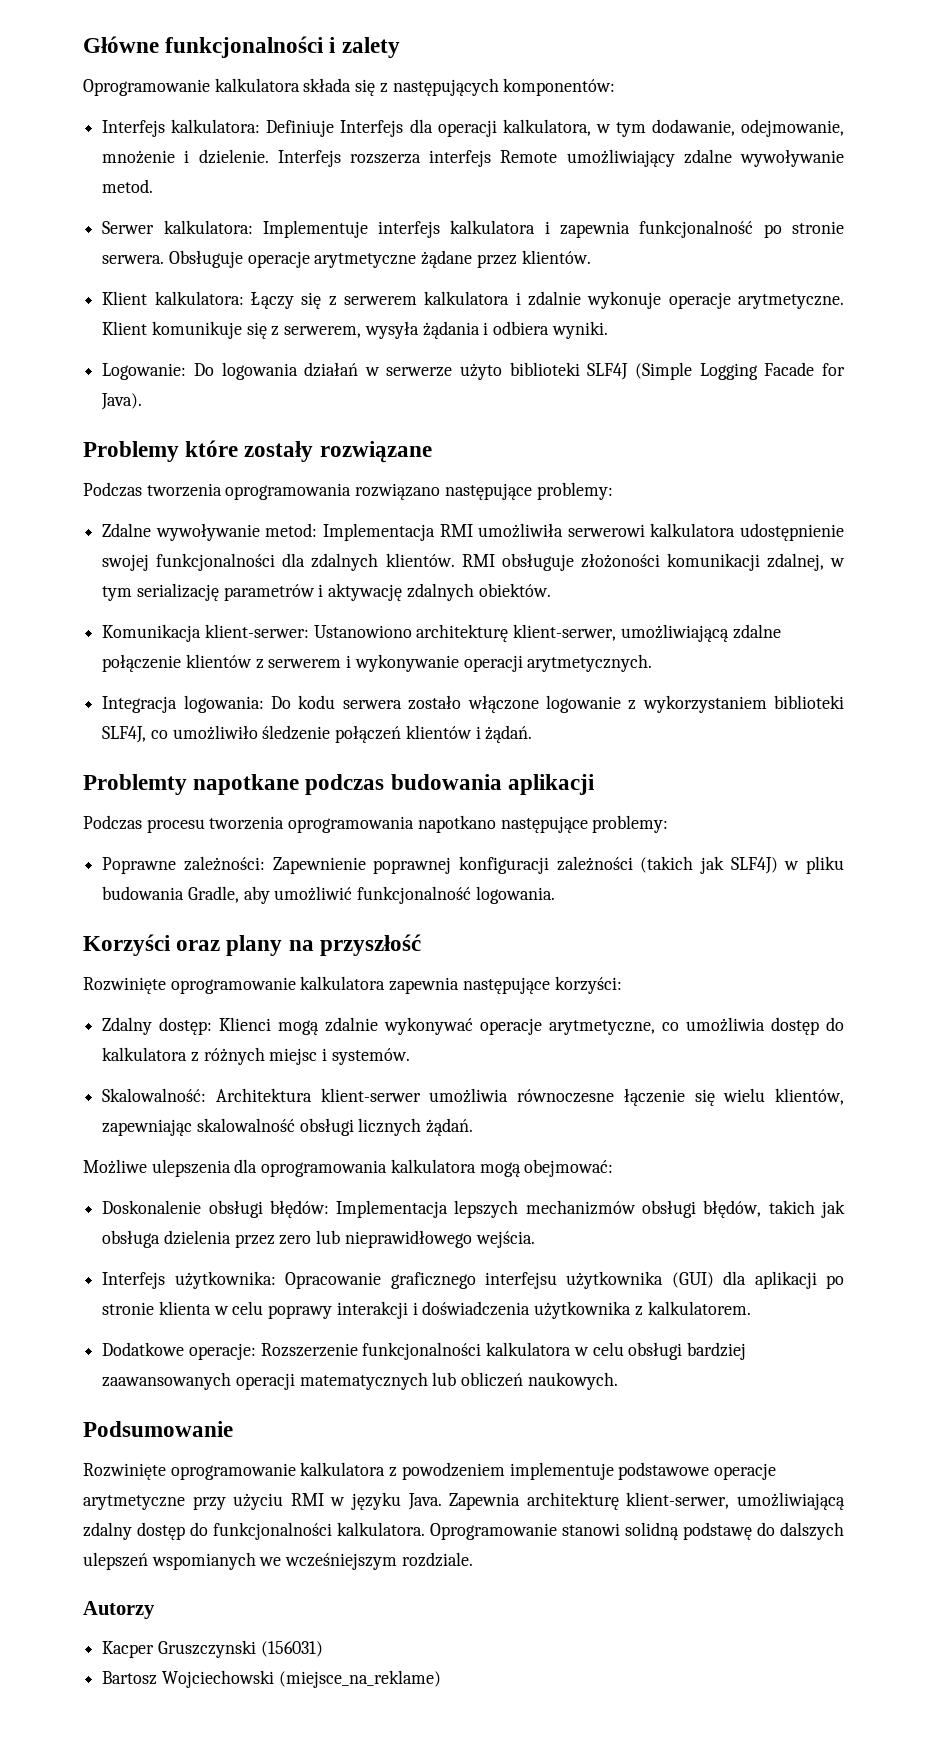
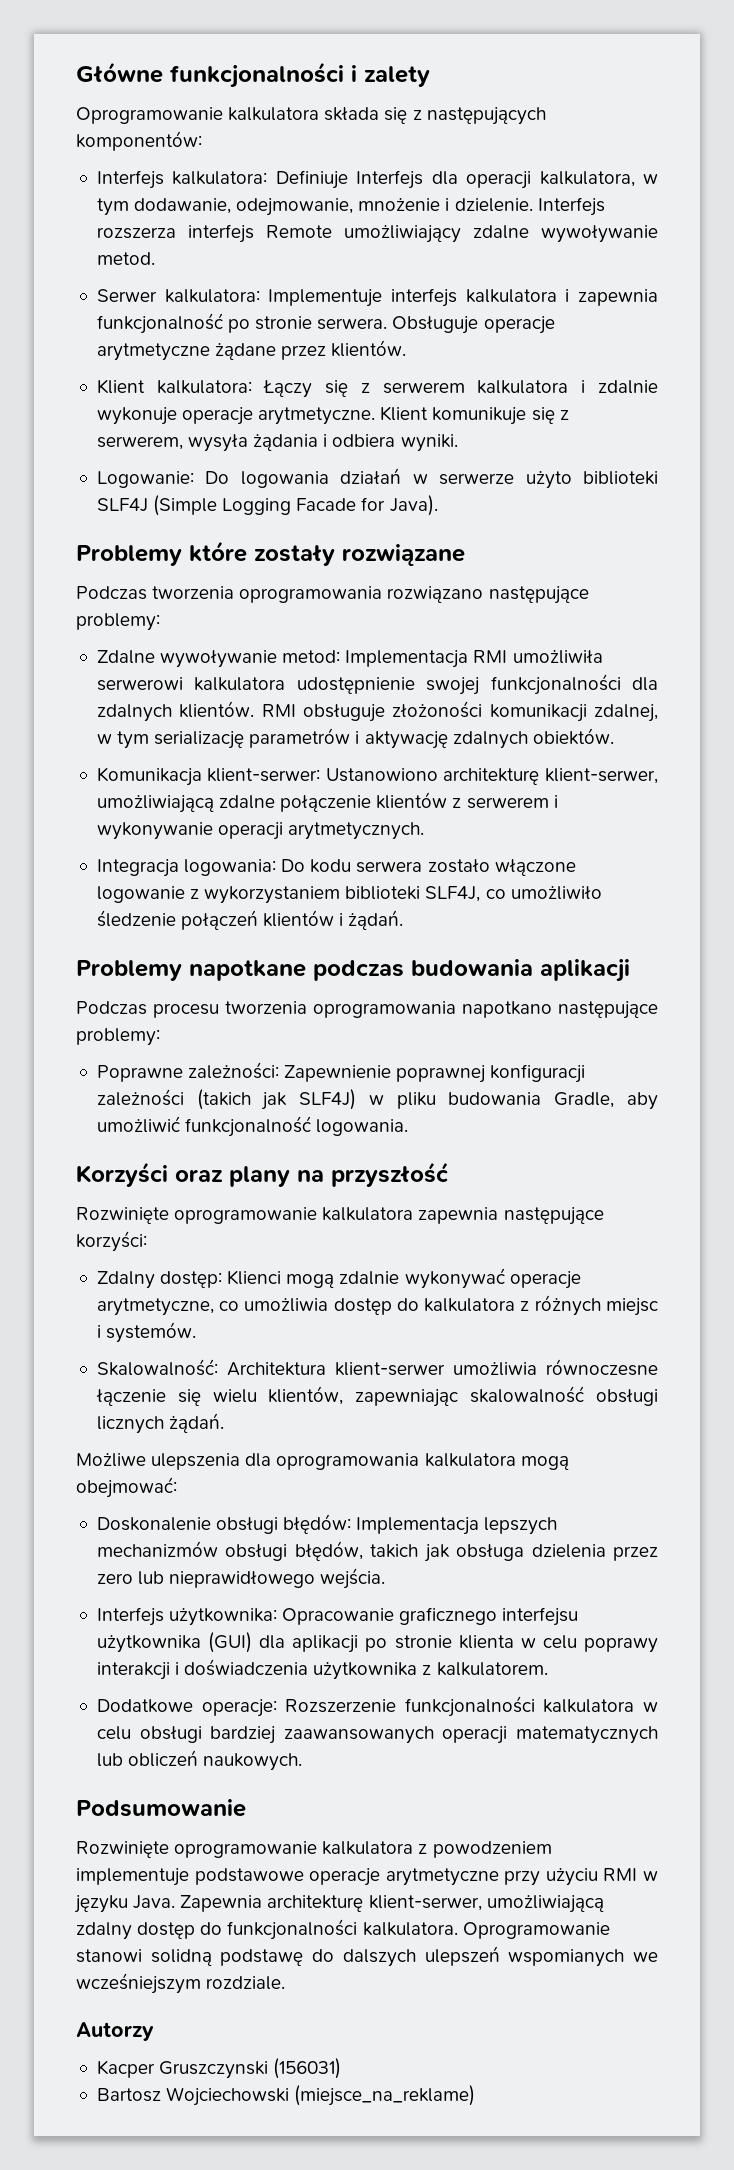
[83,774,187,795] Problemty -> [76,960,182,981] Problemy

